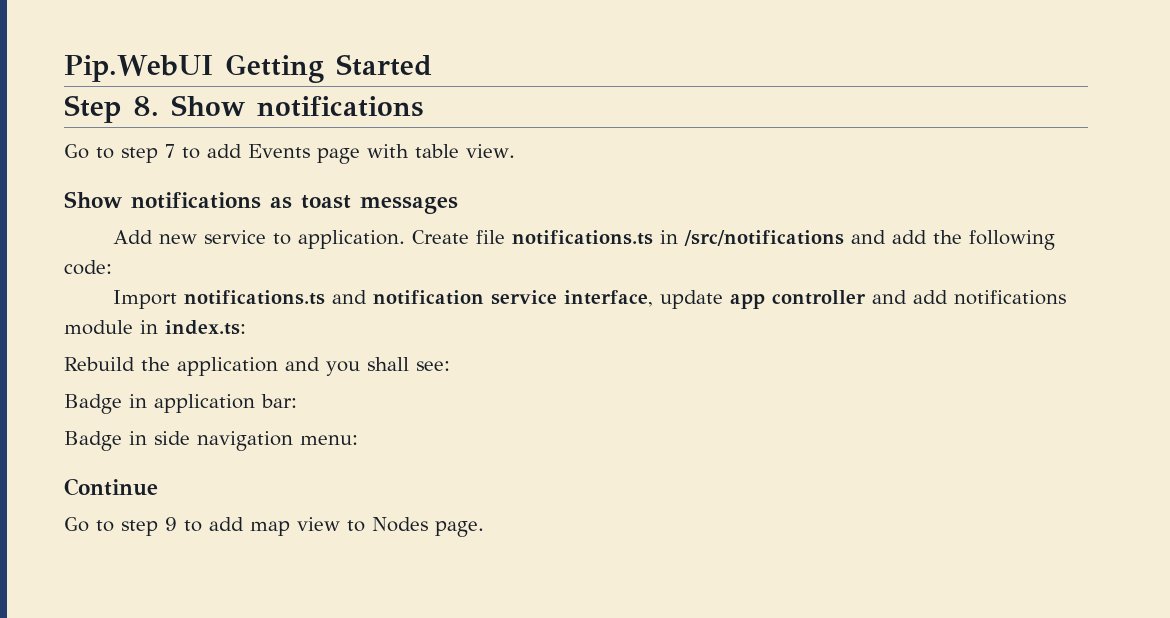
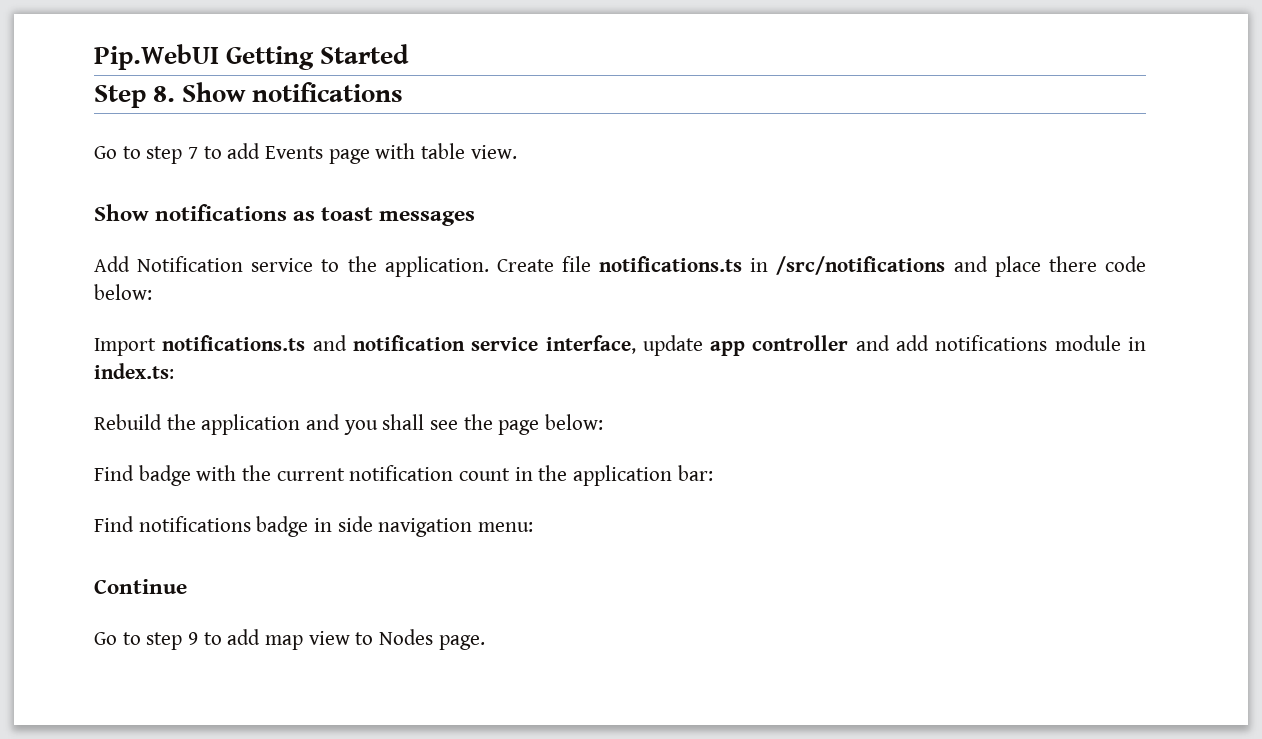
[158,234,197,244] new -> [137,256,244,272] Notification
(291, 239) none -> [347,256,377,272] the
[891,230,1055,250] [64,260,112,275] add the following code: -> [994,256,1146,277] [94,284,152,300] place there code below:
[416,361,450,371] [64,394,147,414] see: // Badge in -> [430,414,604,435] [94,465,568,486] see the page below: // Find badge with the current notification count in the
[64,431,122,451] Badge -> [94,516,309,537] Find notifications badge

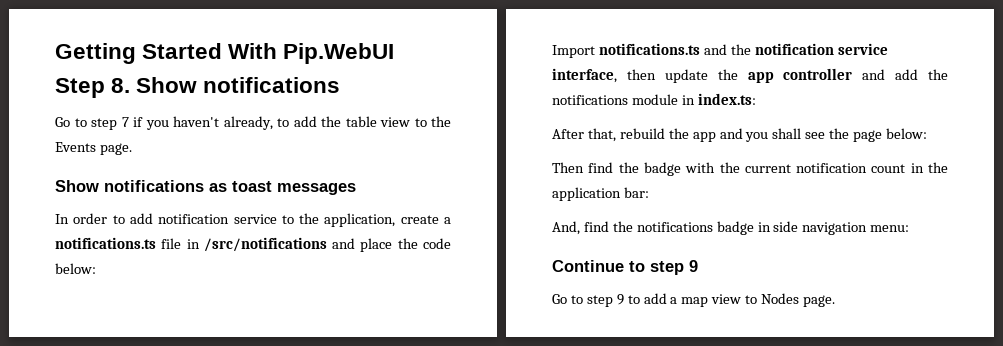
[94,44,219,70] Pip.WebUI -> (55, 53) none
(410, 54) none -> [228,43,395,64] With Pip.WebUI
[203,143,517,164] to add Events page with table view. -> [133,116,451,130] [55,142,132,155] if you haven't already, to add the table view to the Events page.
[94,256,743,277] Add Notification service to the application. Create file notifications.ts -> [55,213,452,227] [55,237,182,249] In order to add notification service to the application, create a notifications.ts file
[1048,256,1097,272] there -> [397,238,418,249] the
(347, 343) none -> [730,44,751,55] the
[642,335,703,356] update -> [626,69,738,83] then update the
(930, 343) none -> [928,69,948,80] the
[94,414,301,435] Rebuild the application -> [552,128,716,142] After that, rebuild the app
[94,465,134,481] Find -> [552,162,639,173] Then find the
[94,516,134,532] Find -> [552,221,633,235] And, find the
(187, 586) none -> [629,260,698,275] to step 9
(261, 637) none -> [670,297,678,304] a

